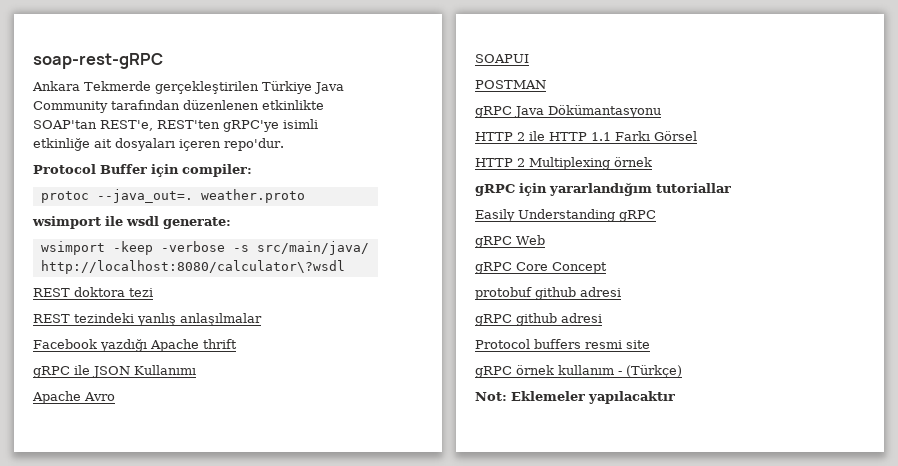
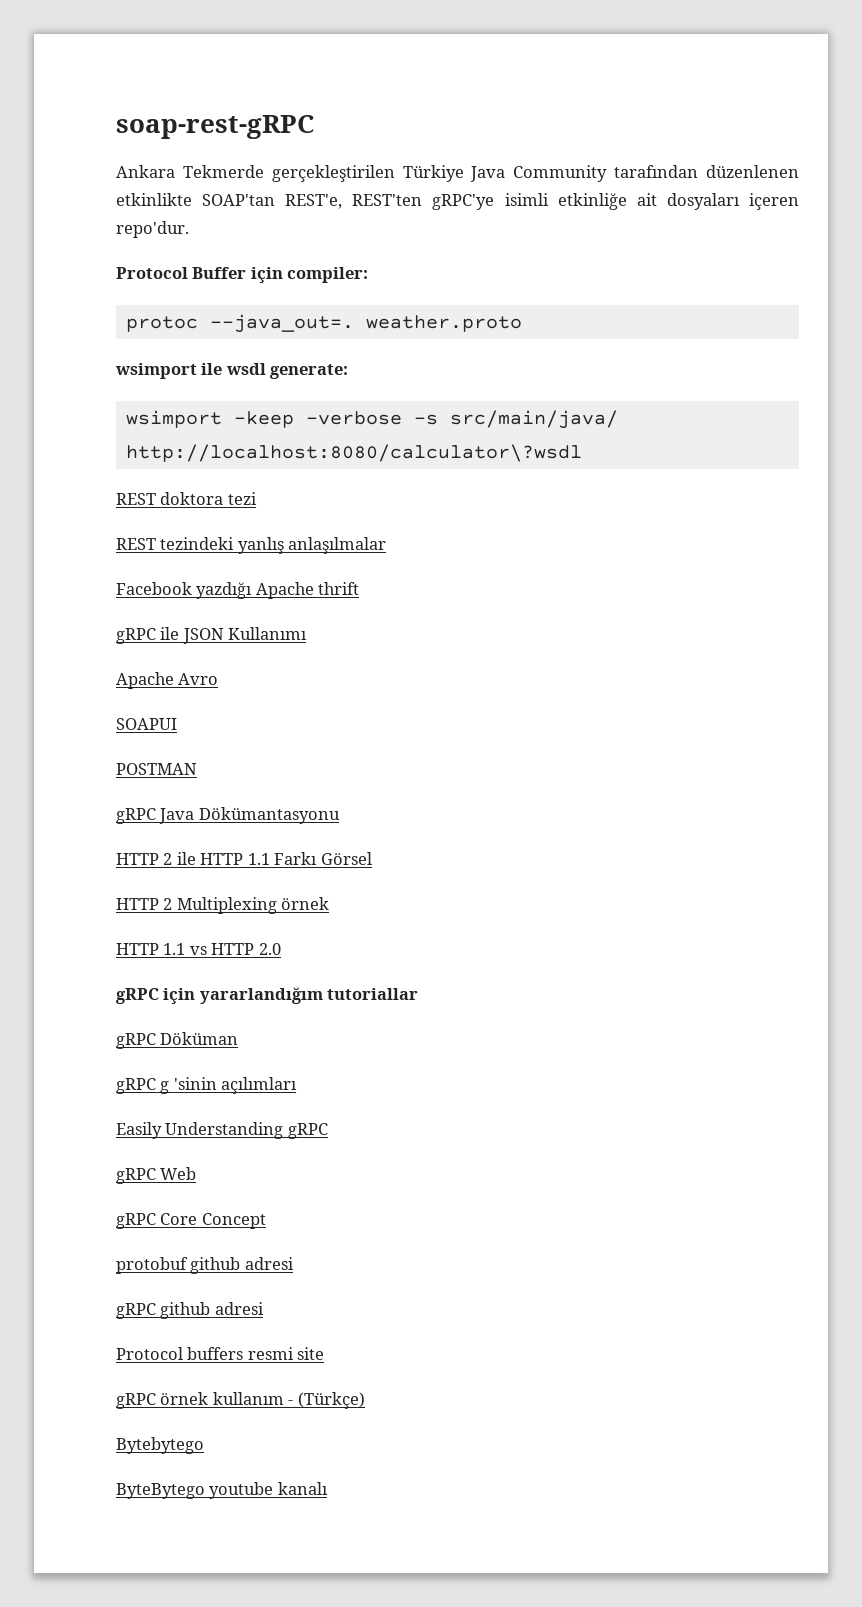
(652, 162) none -> [116,943,281,955] // HTTP 1.1 vs HTTP 2.0
(731, 188) none -> [116,1032,239,1049] [116,1077,298,1094] // gRPC Döküman // gRPC g 'sinin açılımları
[475,391,675,404] Not: Eklemeler yapılacaktır -> [116,1437,204,1454] [116,1482,328,1499] Bytebytego // ByteBytego youtube kanalı

